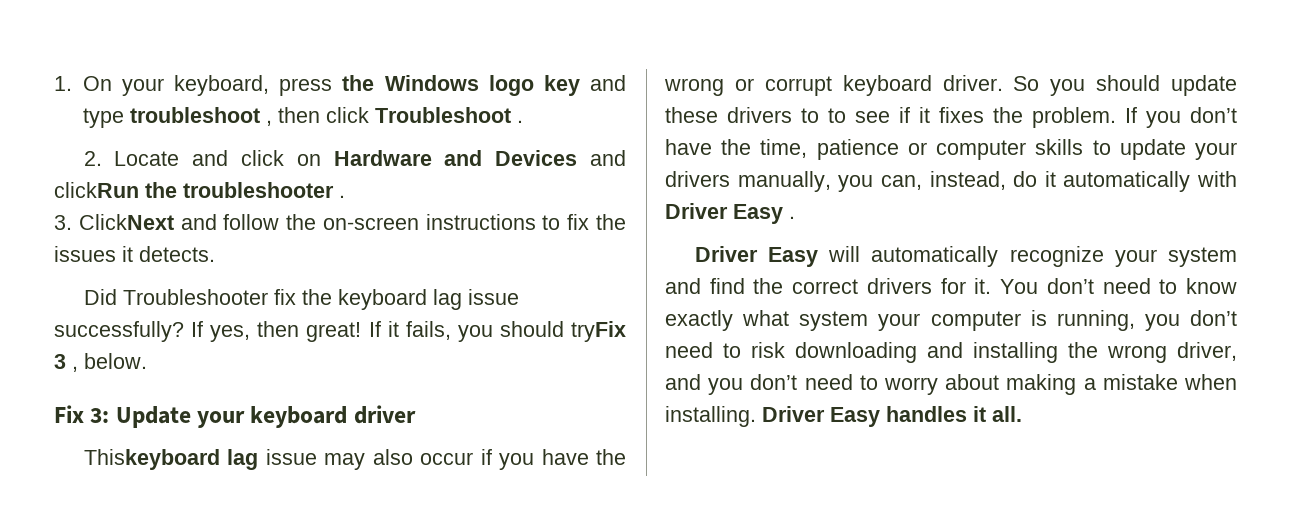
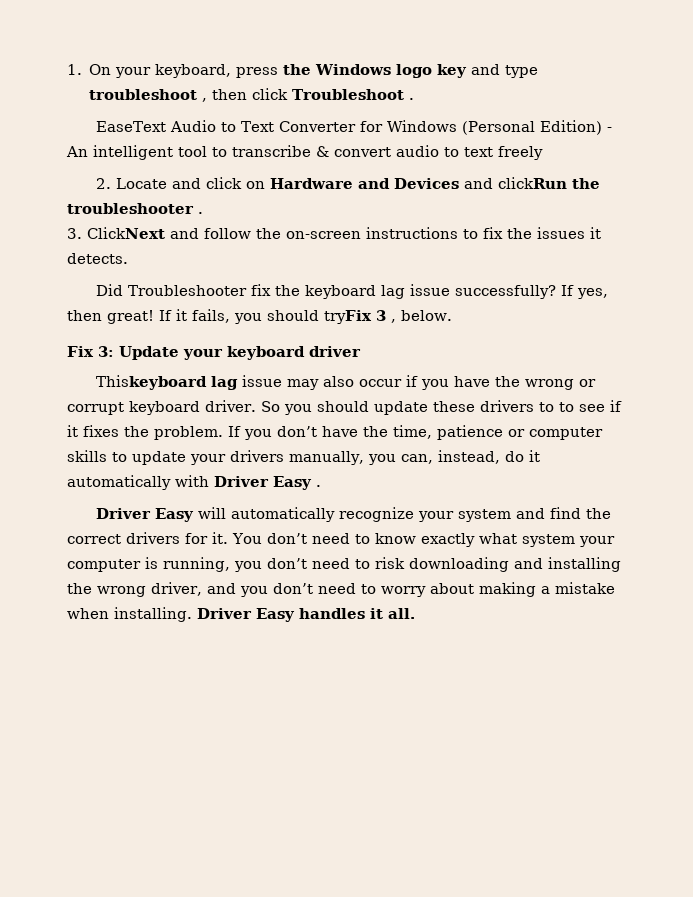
(523, 121) none -> [96,120,613,135] [66,145,543,160] // EaseText Audio to Text Converter for Windows (Personal Edition) - An intelligent tool to transcribe & convert audio to text freely

